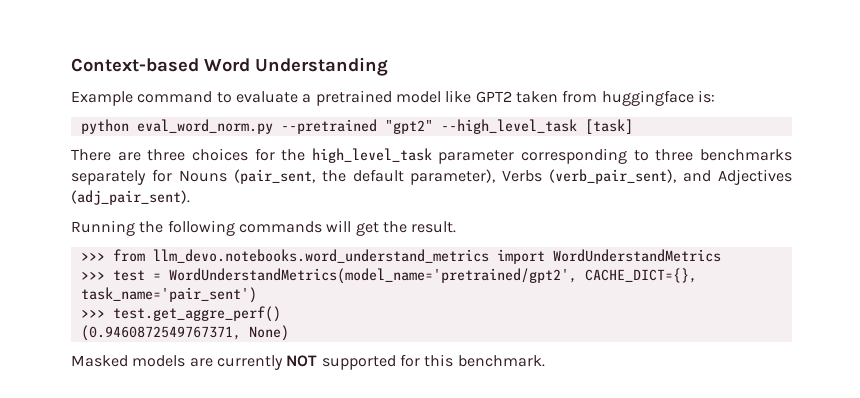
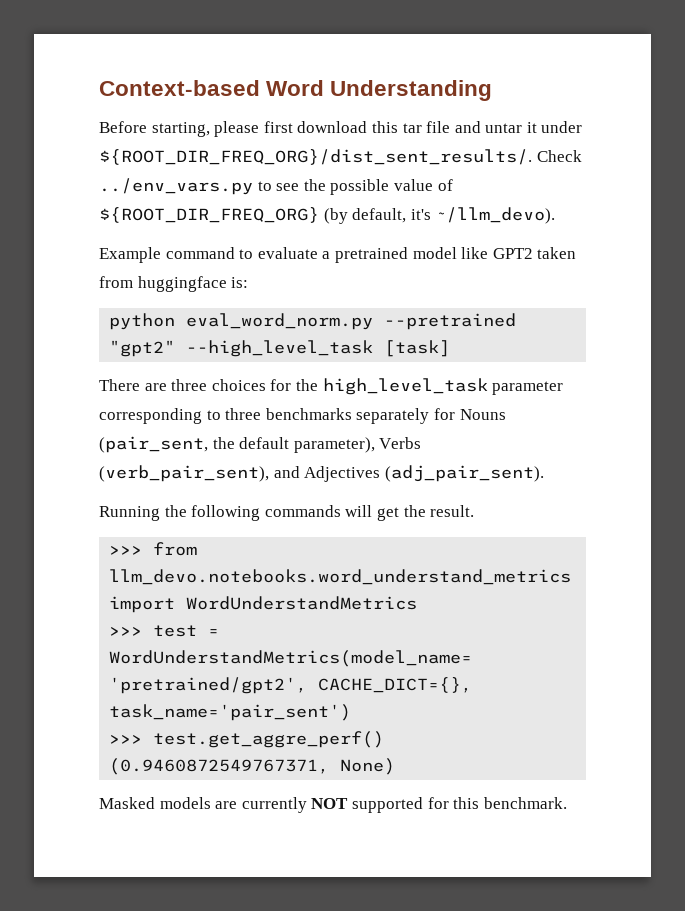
(388, 66) none -> [99,121,583,137] [99,149,582,165] [99,178,453,195] [99,207,556,224] // Before starting, please first download this tar file and untar it under ${ROOT_DIR_FREQ_ORG}/dist_sent_results/. Check ../env_vars.py to see the possible value of ${ROOT_DIR_FREQ_ORG} (by default, it's ~/llm_devo).

